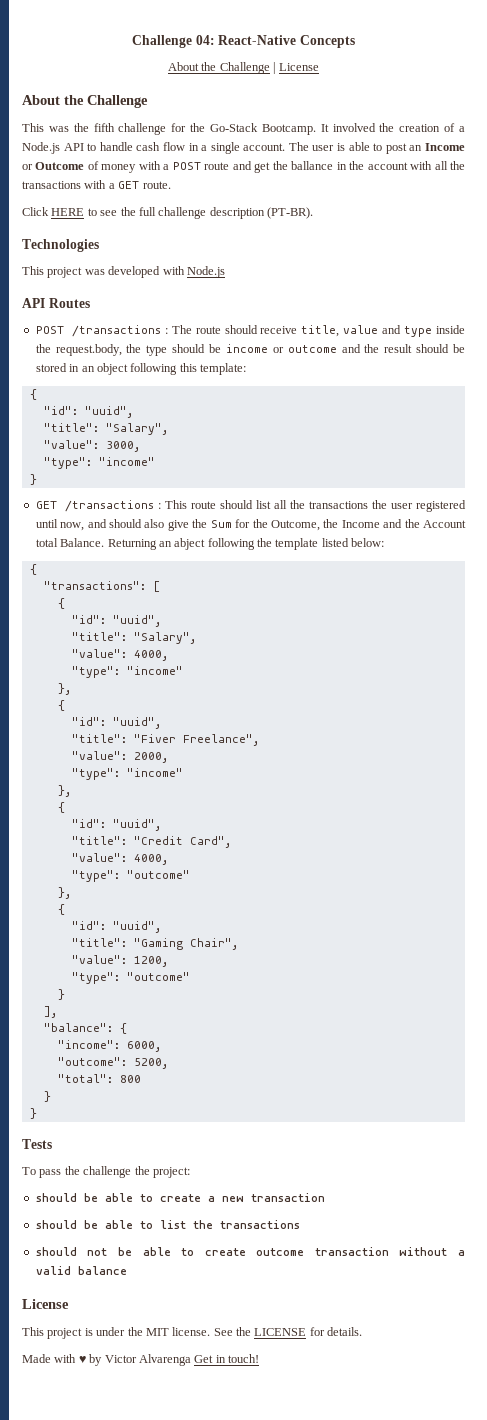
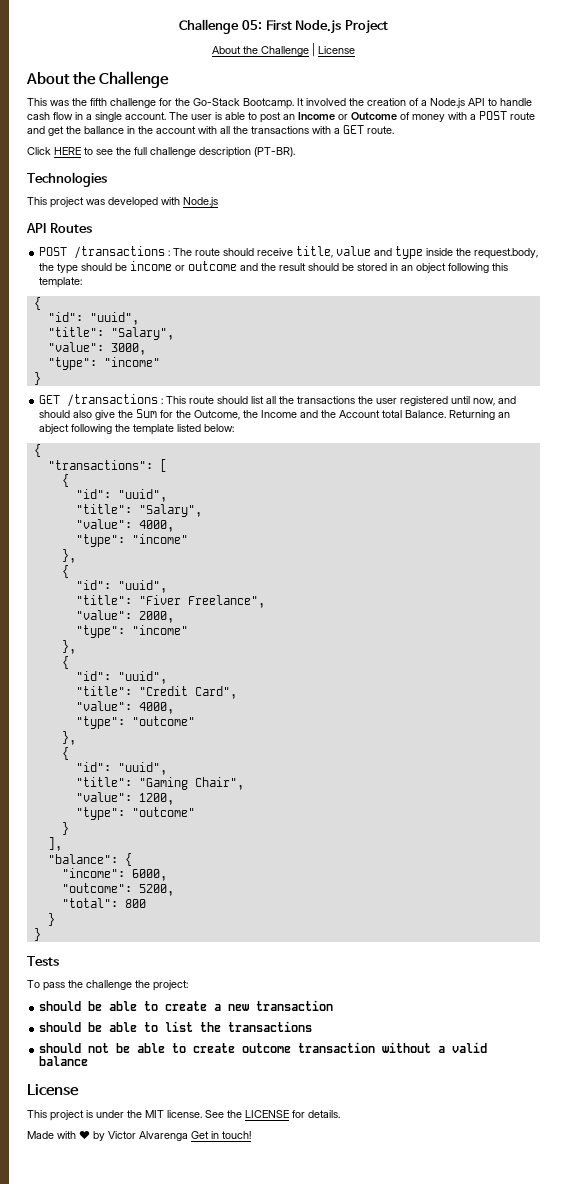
[132,35,355,48] Challenge 04: React-Native Concepts -> [179,19,388,34] Challenge 05: First Node.js Project

